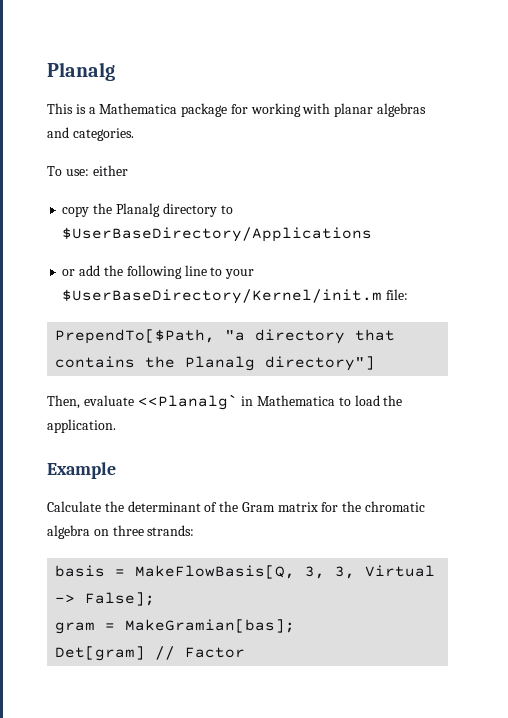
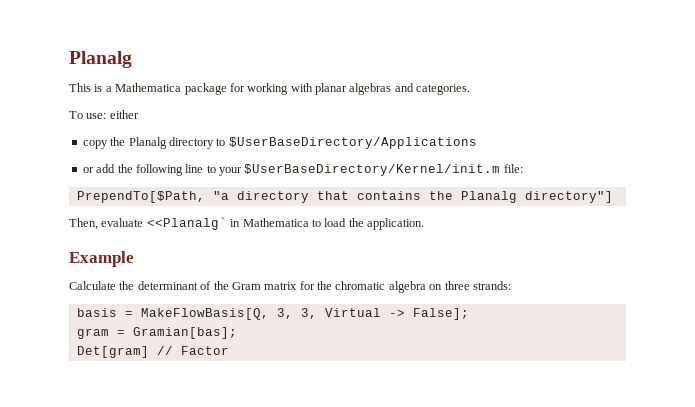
[125,619,296,633] MakeGramian[bas]; -> [132,327,237,339] Gramian[bas];

